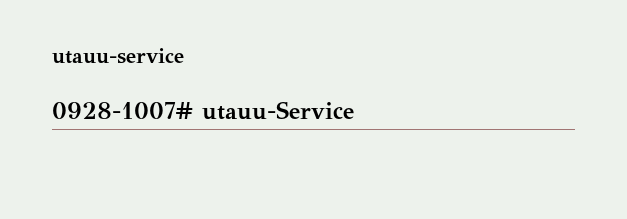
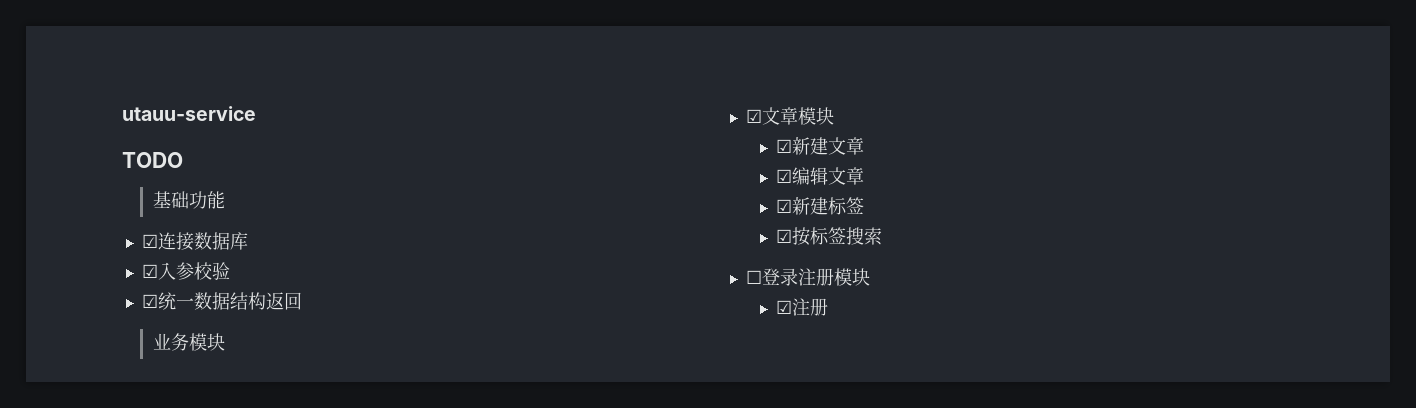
[52,101,354,120] 0928-1007# utauu-Service -> [122,152,183,168] [152,191,225,209] [141,232,248,251] [141,262,230,280] [141,292,302,310] [152,333,225,351] [745,107,834,125] [776,137,865,155] [776,167,865,185] [776,197,865,215] [776,227,883,246] [745,268,870,286] [776,298,829,316] TODO // 基础功能 // ☑连接数据库 // ☑入参校验 // ☑统一数据结构返回 // 业务模块 // ☑文章模块 // ☑新建文章 // ☑编辑文章 // ☑新建标签 // ☑按标签搜索 // ☐登录注册模块 // ☑注册

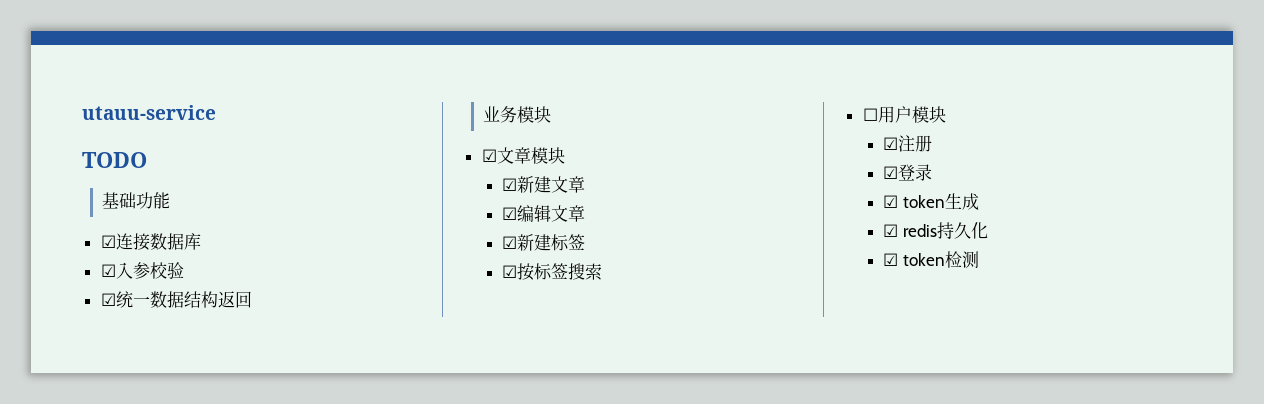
[761,268,834,286] 登录注册 -> [877,106,912,123] 用户
(829, 307) none -> [883,164,933,181] [883,193,979,210] [883,222,988,239] [883,251,979,268] // ☑登录 // ☑ token生成 // ☑ redis持久化 // ☑ token检测

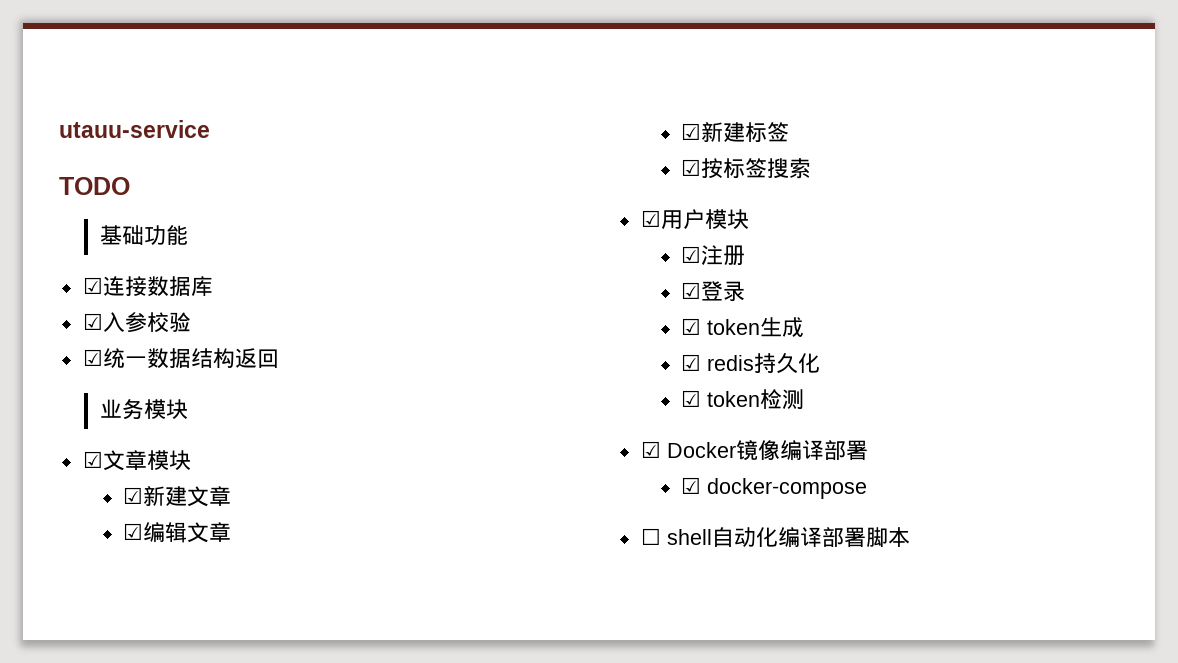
[862,108,878,121] ☐ -> [640,210,661,227] ☑
(979, 259) none -> [640,440,868,461] [681,477,868,499] [640,527,910,548] // ☑ Docker镜像编译部署 // ☑ docker-compose // ☐ shell自动化编译部署脚本

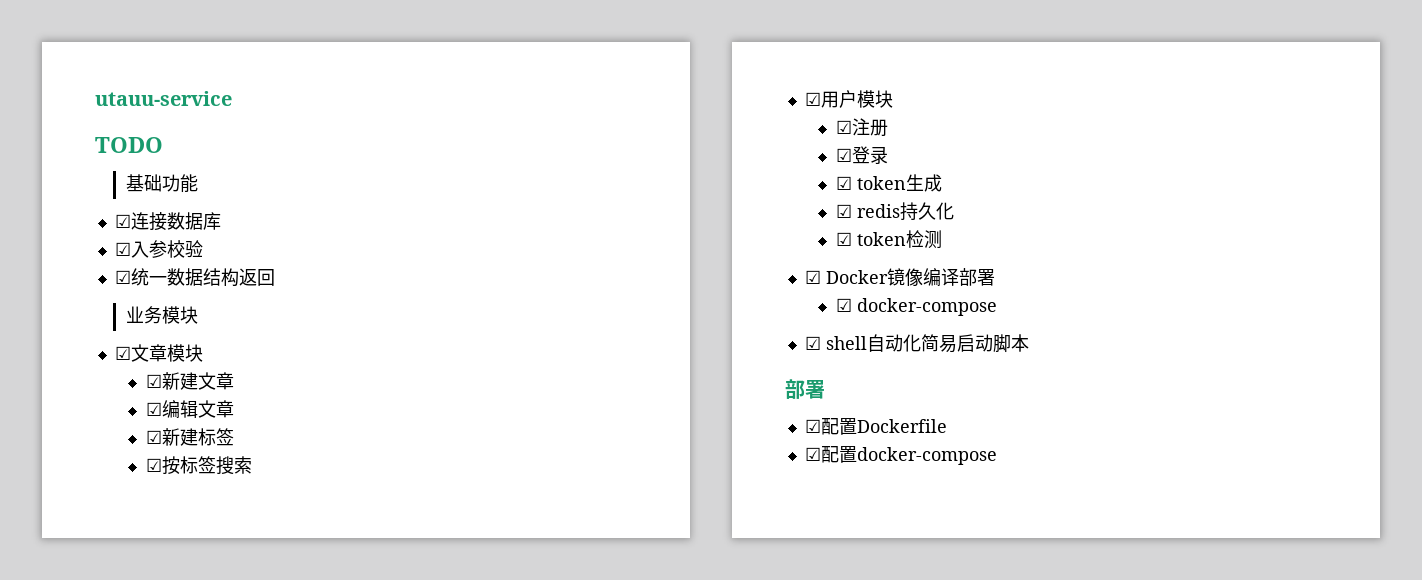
[640,528,661,545] ☐ -> [804,336,821,350] ☑
[777,527,910,548] 编译部署脚本 -> [920,334,1029,353] [785,379,825,399] [804,418,947,435] [804,446,997,465] 简易启动脚本 // 部署 // ☑配置Dockerfile // ☑配置docker-compose

